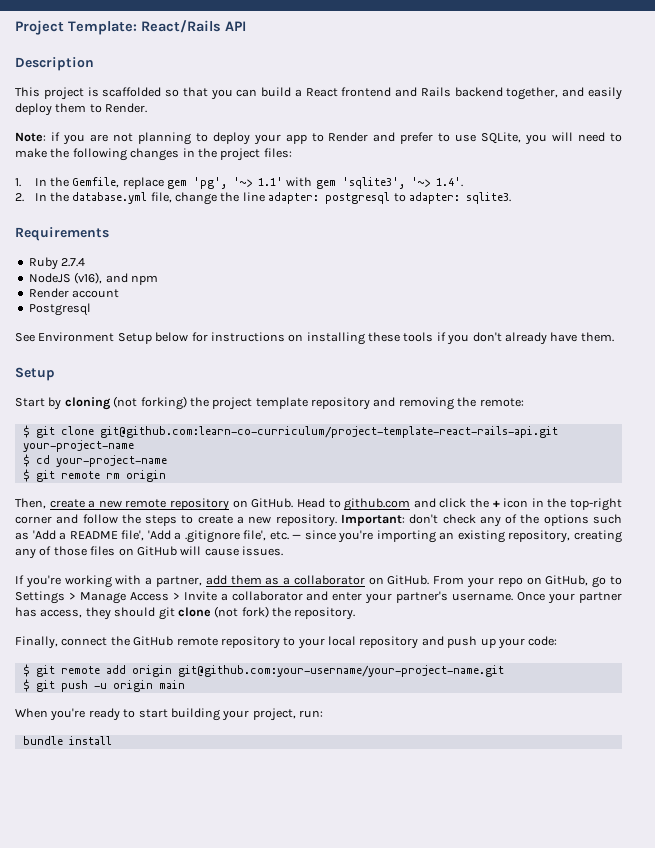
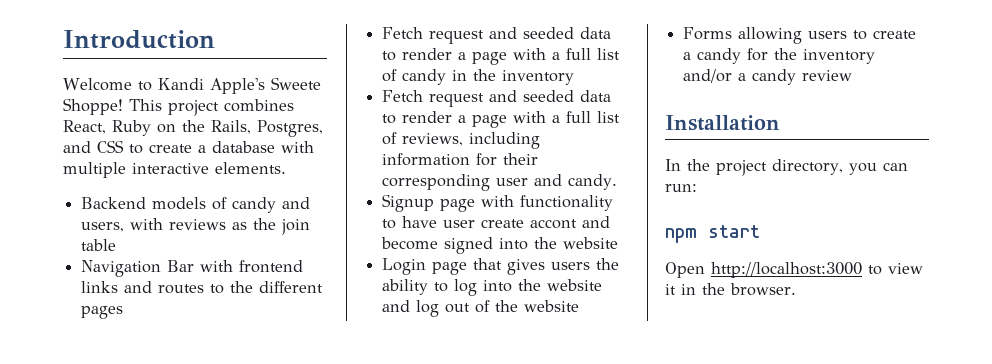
[15,20,246,35] [15,57,94,71] [15,87,622,100] [15,103,148,116] [15,132,622,145] [15,148,292,161] [15,177,463,189] [15,192,511,205] [15,227,109,241] [28,257,86,270] [28,272,158,285] [28,288,120,298] [28,303,91,316] [15,332,614,345] [15,367,55,381] [15,396,524,410] [22,425,558,438] [22,440,134,452] [22,454,167,467] [22,469,166,482] [15,498,622,511] [15,514,622,527] [15,530,622,543] [15,546,283,559] [15,575,622,588] [15,591,622,604] [15,606,356,620] [15,636,558,649] [22,664,504,677] [22,679,185,692] [15,708,323,721] [22,736,112,745] Project Template: React/Rails API // Description // This project is scaffolded so that you can build a React frontend and Rails backend together, and easily deploy them to Render. // Note: if you are not planning to deploy your app to Render and prefer to use SQLite, you will need to make the following changes in the project files: // 1. In the Gemfile, replace gem 'pg', '~> 1.1' with gem 'sqlite3', '~> 1.4'. // 2. In the database.yml file, change the line adapter: postgresql to adapter: sqlite3. // Requirements // Ruby 2.7.4 // NodeJS (v16), and npm // Render account // Postgresql // See Environment Setup below for instructions on installing these tools if you don't already have them. // Setup // Start by cloning (not forking) the project template repository and removing the remote: // $ git clone git@github.com:learn-co-curriculum/project-template-react-rails-api.git your-project-name // $ cd your-project-name // $ git remote rm origin // Then, create a new remote repository on GitHub. Head to github.com and click the + icon in the top-right corner and follow the steps to create a new repository. Important: don't check any of the options such as 'Add a README file', 'Add a .gitignore file', etc. — since you're importing an existing repository, creating any of those files on GitHub will cause issues. // If you're working with a partner, add them as a collaborator on GitHub. From your repo on GitHub, go to Settings > Manage Access > Invite a collaborator and enter your partner's username. Once your partner has access, they should git clone (not fork) the repository. // Finally, connect the GitHub remote repository to your local repository and push up your code: // $ git remote add origin git@github.com:your-username/your-project-name.git // $ git push -u origin main // When you're ready to start building your project, run: // bundle install -> [63,30,215,49] [63,77,321,94] [63,98,294,116] [63,120,323,137] [63,140,314,154] [63,162,286,178] [81,197,311,213] [81,218,311,235] [81,239,117,251] [81,260,304,277] [81,281,324,294] [81,306,124,319] [382,27,612,44] [382,48,621,65] [382,69,575,85] [382,90,612,107] [382,111,621,128] [382,132,541,149] [382,153,539,166] [382,174,618,191] [382,194,614,212] [382,216,611,229] [381,237,619,254] [382,258,620,275] [382,279,603,296] [382,300,580,317] [683,27,917,44] [683,48,876,64] [683,69,853,85] [665,115,780,131] [665,159,908,176] [665,184,697,192] [665,225,760,243] [665,262,923,278] [665,283,796,296] Introduction // Welcome to Kandi Apple's Sweete Shoppe! This project combines React, Ruby on the Rails, Postgres, and CSS to create a database with multiple interactive elements. // Backend models of candy and users, with reviews as the join table // Navigation Bar with frontend links and routes to the different pages // Fetch request and seeded data to render a page with a full list of candy in the inventory // Fetch request and seeded data to render a page with a full list of reviews, including information for their corresponding user and candy. // Signup page with functionality to have user create accont and become signed into the website // Login page that gives users the ability to log into the website and log out of the website // Forms allowing users to create a candy for the inventory and/or a candy review // Installation // In the project directory, you can run: // npm start // Open http://localhost:3000 to view it in the browser.

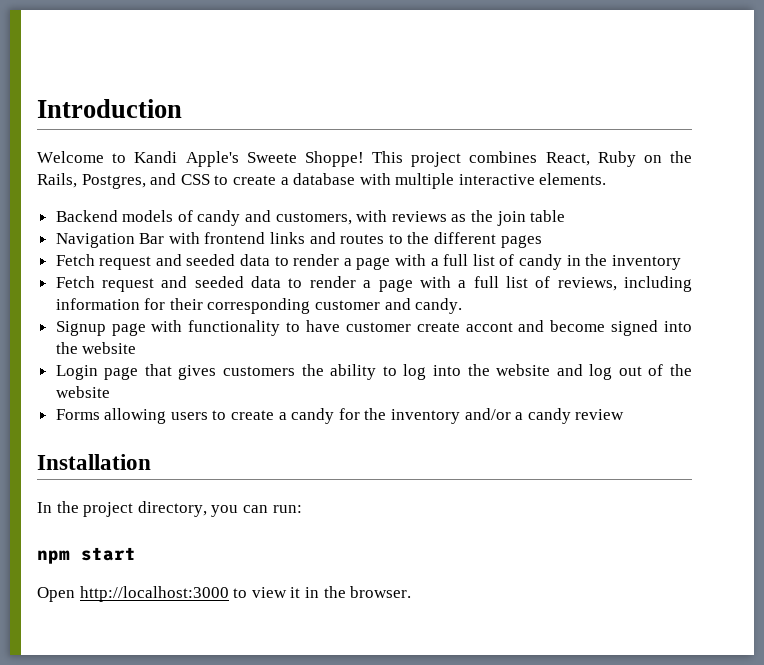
[81,222,125,232] users, -> [275,212,352,225] customers,
[496,178,529,186] user -> [315,300,381,310] customer
[443,220,476,228] user -> [345,322,411,332] customer
[551,262,591,270] users -> [223,366,296,376] customers

